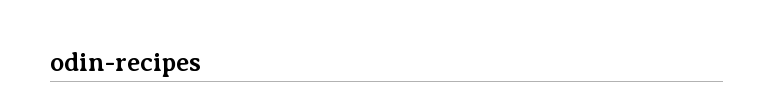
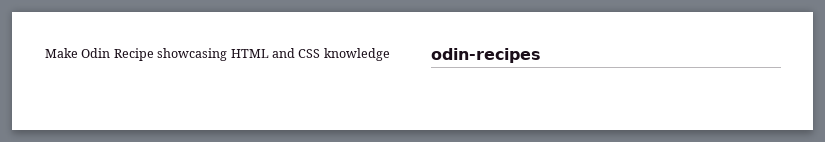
(50, 64) none -> [45,48,390,61] Make Odin Recipe showcasing HTML and CSS knowledge //

